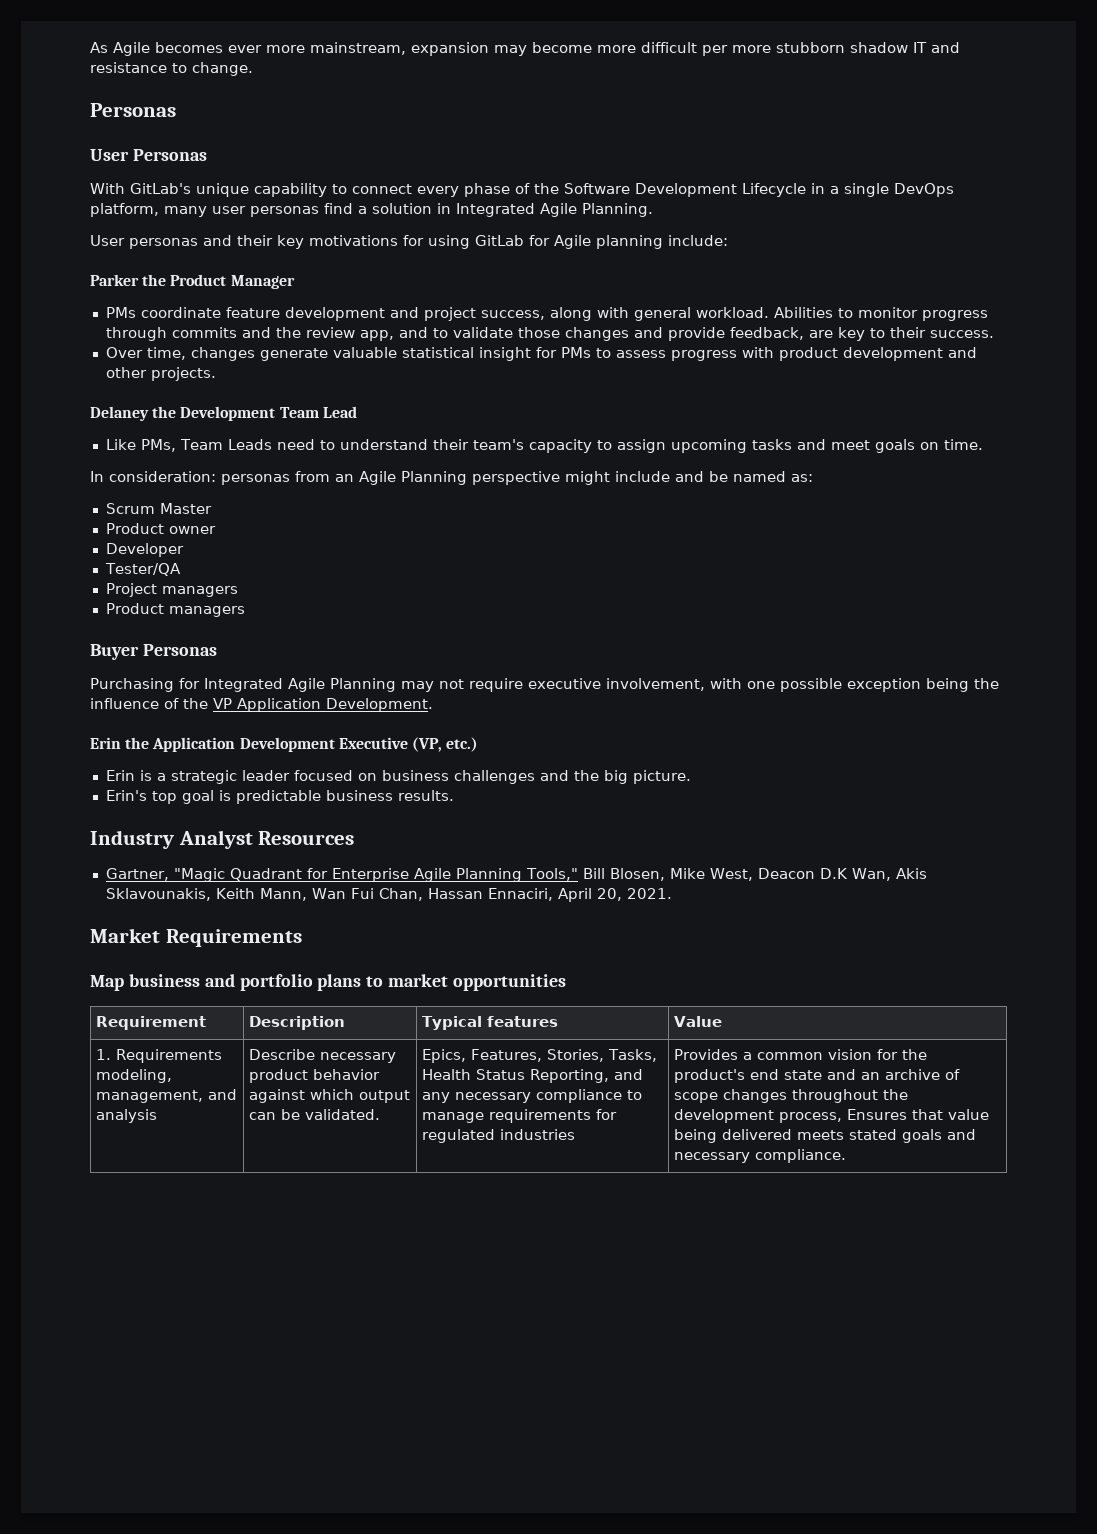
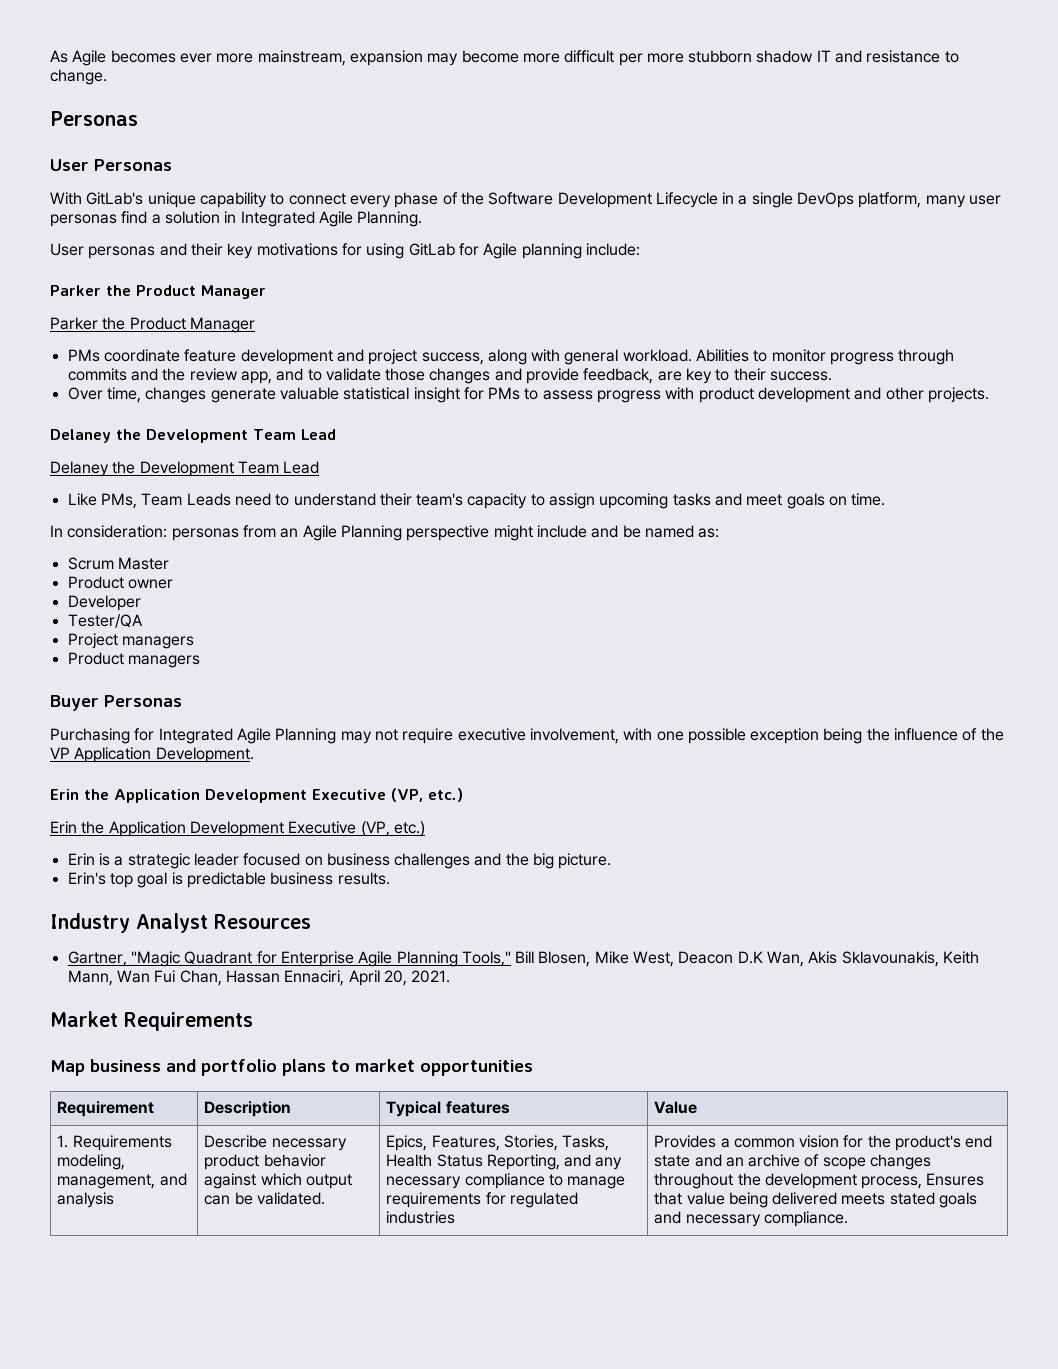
(295, 282) none -> [50,317,255,333] // Parker the Product Manager
(357, 412) none -> [50,461,320,477] // Delaney the Development Team Lead
(479, 744) none -> [50,821,425,837] // Erin the Application Development Executive (VP, etc.)

